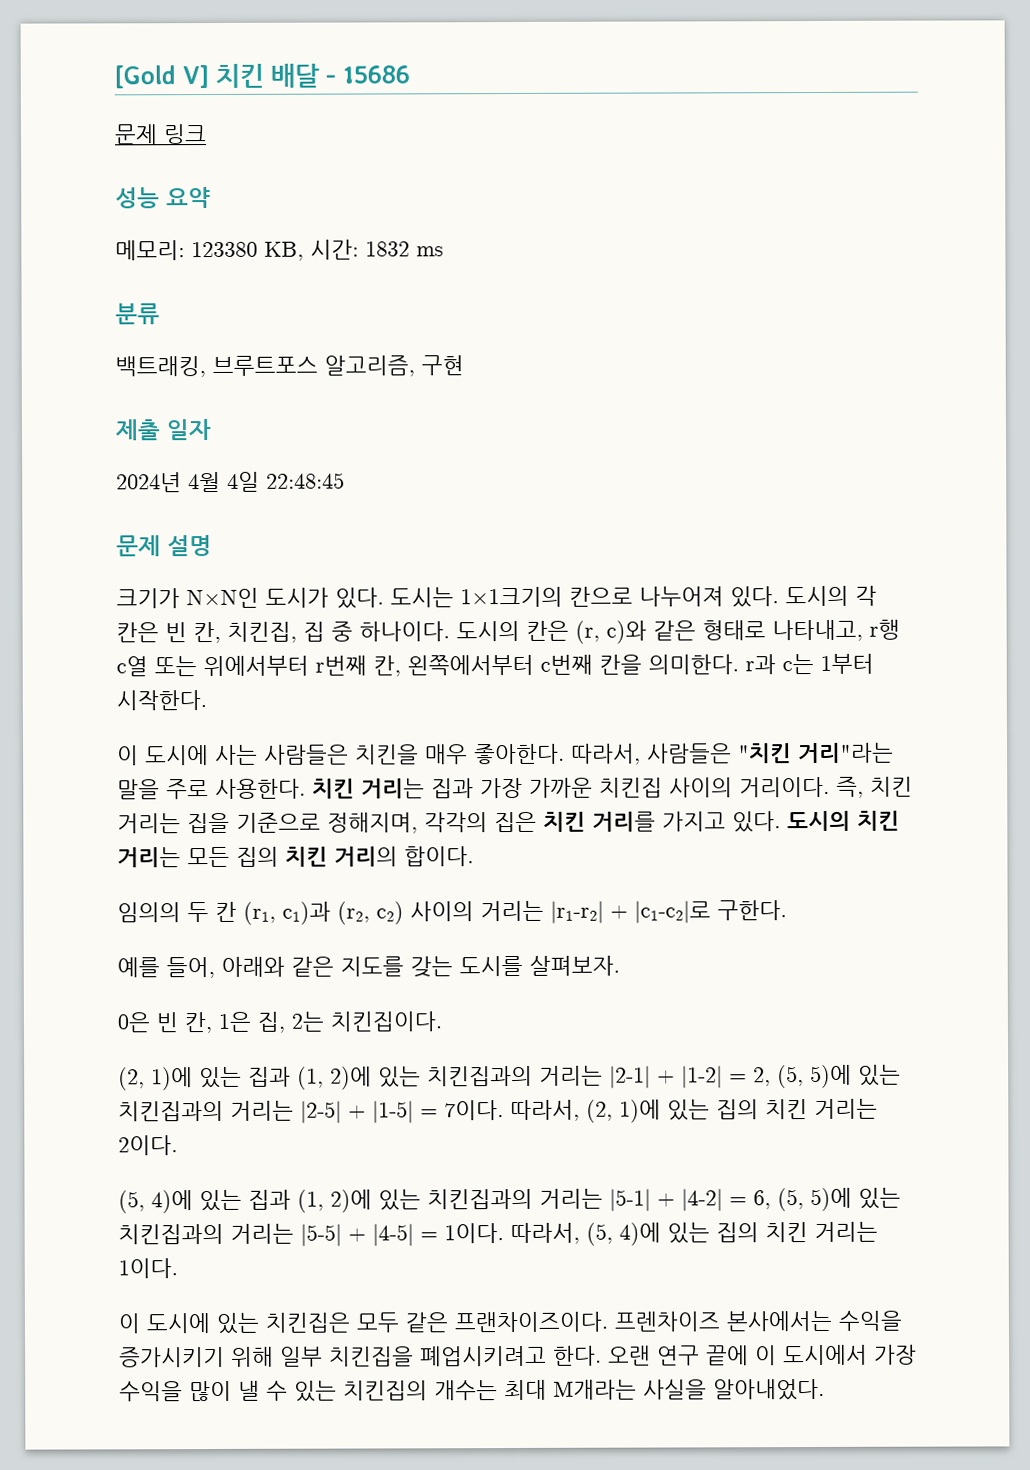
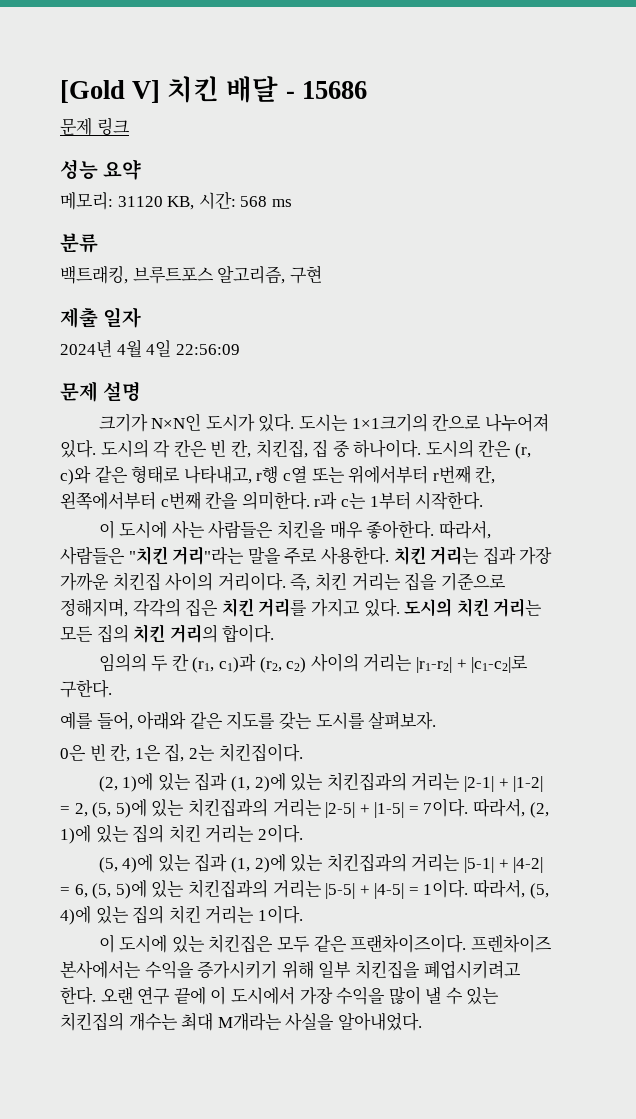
[191,241,258,258] 123380 -> [117,196,163,207] 31120
[365,241,410,257] 1832 -> [240,196,268,207] 568
[266,472,345,489] 22:48:45 -> [175,344,240,355] 22:56:09

